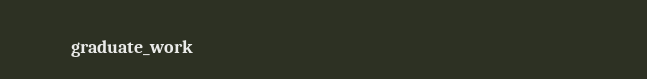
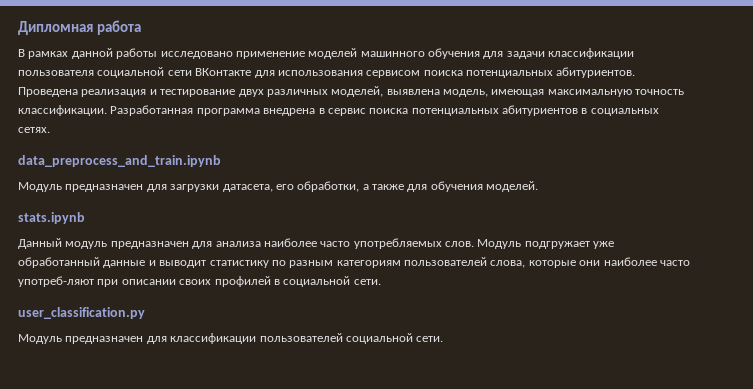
[71,40,193,57] graduate_work -> [18,20,141,35] [18,48,635,59] [18,67,636,78] [18,86,685,97] [18,105,659,116] [18,127,50,133] [18,155,221,167] [18,181,539,192] [18,212,85,224] [18,238,615,249] [18,257,690,268] [18,276,381,287] [18,307,145,319] [18,333,444,344] Дипломная работа // В рамках данной работы исследовано применение моделей машинного обучения для задачи классификации пользователя социальной сети ВКонтакте для использования сервисом поиска потенциальных абитуриентов. Проведена реализация и тестирование двух различных моделей, выявлена модель, имеющая максимальную точность классификации. Разработанная программа внедрена в сервис поиска потенциальных абитуриентов в социальных сетях. // data_preprocess_and_train.ipynb // Модуль предназначен для загрузки датасета, его обработки, а также для обучения моделей. // stats.ipynb // Данный модуль предназначен для анализа наиболее часто употребляемых слов. Модуль подгружает уже обработанный данные и выводит статистику по разным категориям пользователей слова, которые они наиболее часто употреб-ляют при описании своих профилей в социальной сети. // user_classification.py // Модуль предназначен для классификации пользователей социальной сети.

